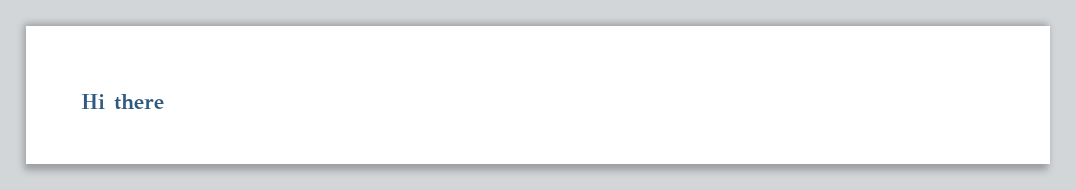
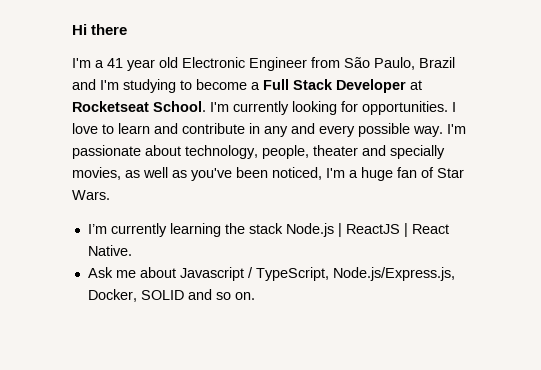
(164, 102) none -> [72,57,455,71] [72,79,422,93] [72,101,456,115] [72,123,466,137] [72,145,445,159] [72,167,464,181] [72,190,110,200] [87,223,449,237] [87,245,132,256] [87,267,455,281] [87,289,255,302] // I'm a 41 year old Electronic Engineer from São Paulo, Brazil and I'm studying to become a Full Stack Developer at Rocketseat School. I'm currently looking for opportunities. I love to learn and contribute in any and every possible way. I'm passionate about technology, people, theater and specially movies, as well as you've been noticed, I'm a huge fan of Star Wars. // I’m currently learning the stack Node.js | ReactJS | React Native. // Ask me about Javascript / TypeScript, Node.js/Express.js, Docker, SOLID and so on.

